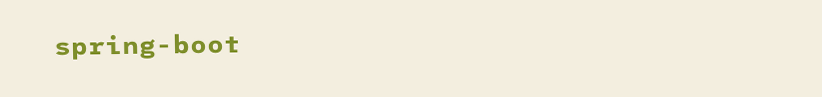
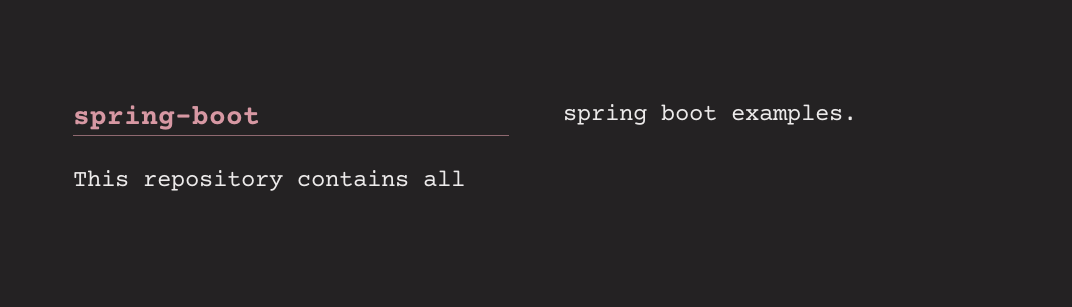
(242, 46) none -> [73,170,465,191] [563,104,857,125] // This repository contains all spring boot examples.

